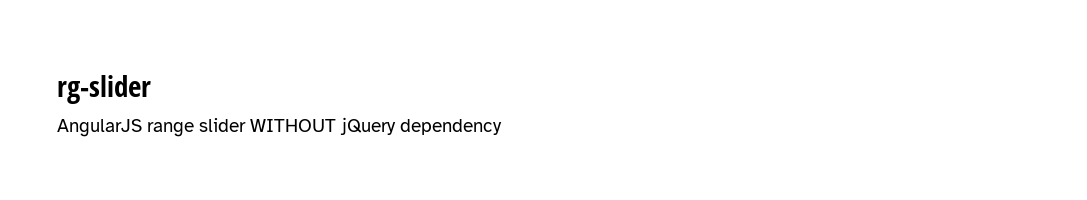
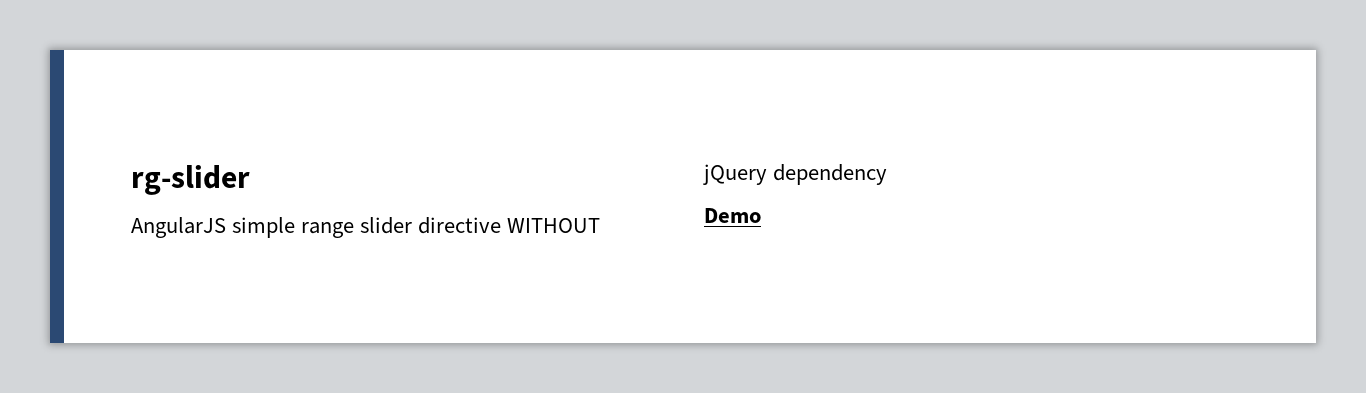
(142, 128) none -> [232,217,296,238] simple
(247, 125) none -> [418,217,502,234] directive
(502, 127) none -> [704,208,761,223] // Demo

